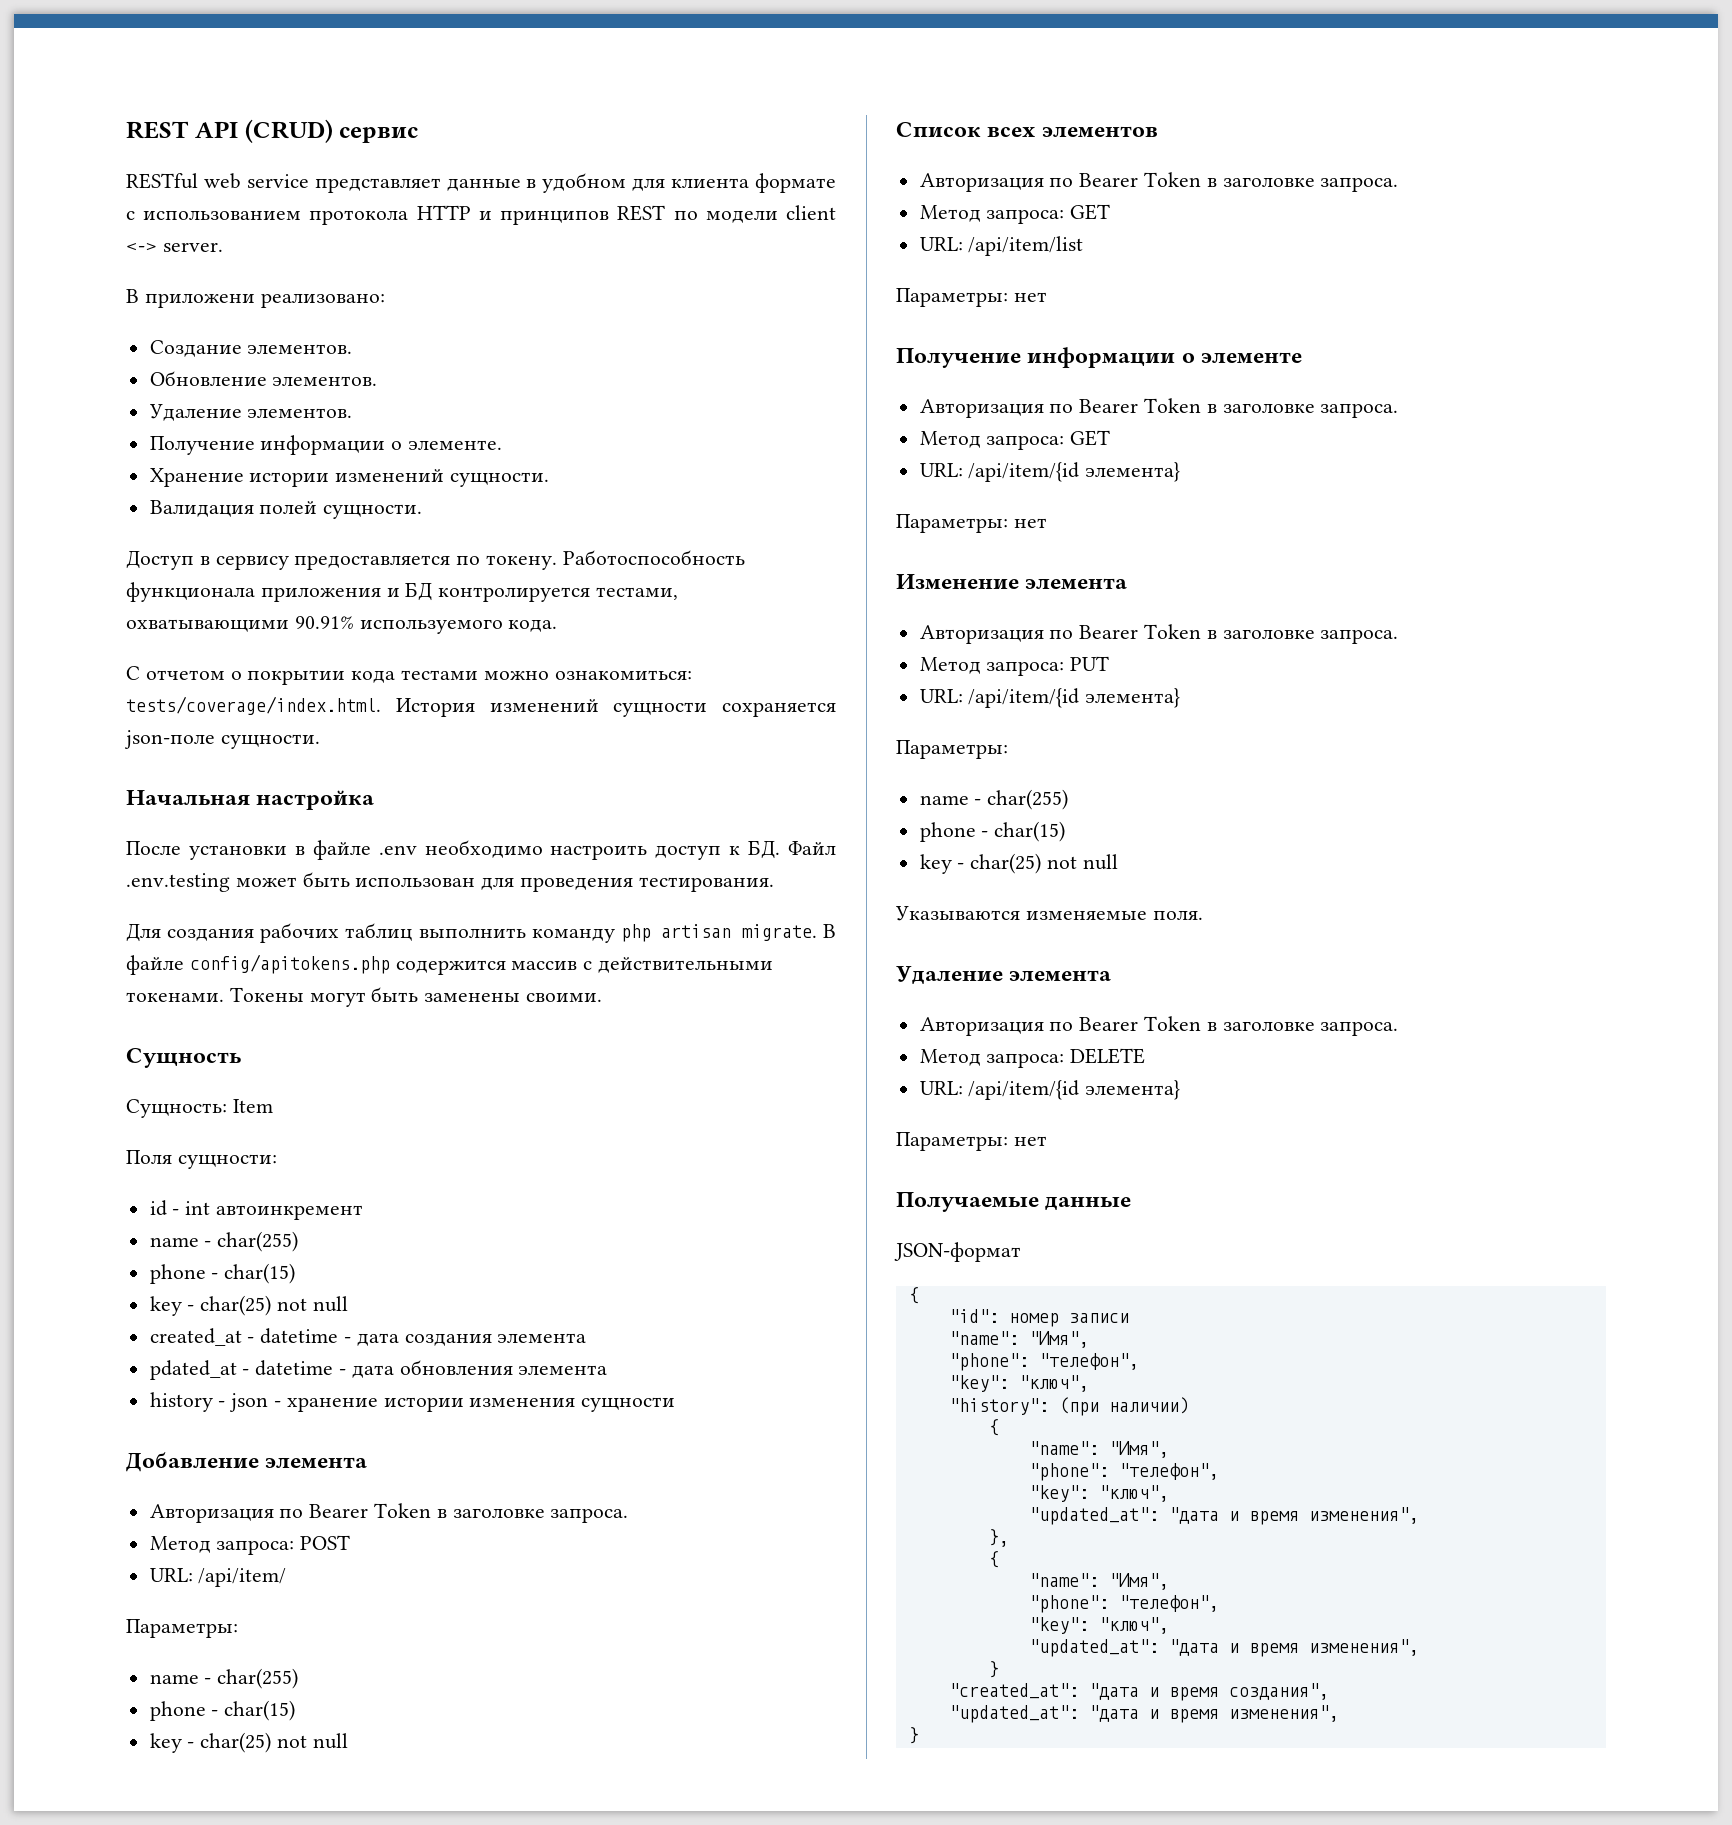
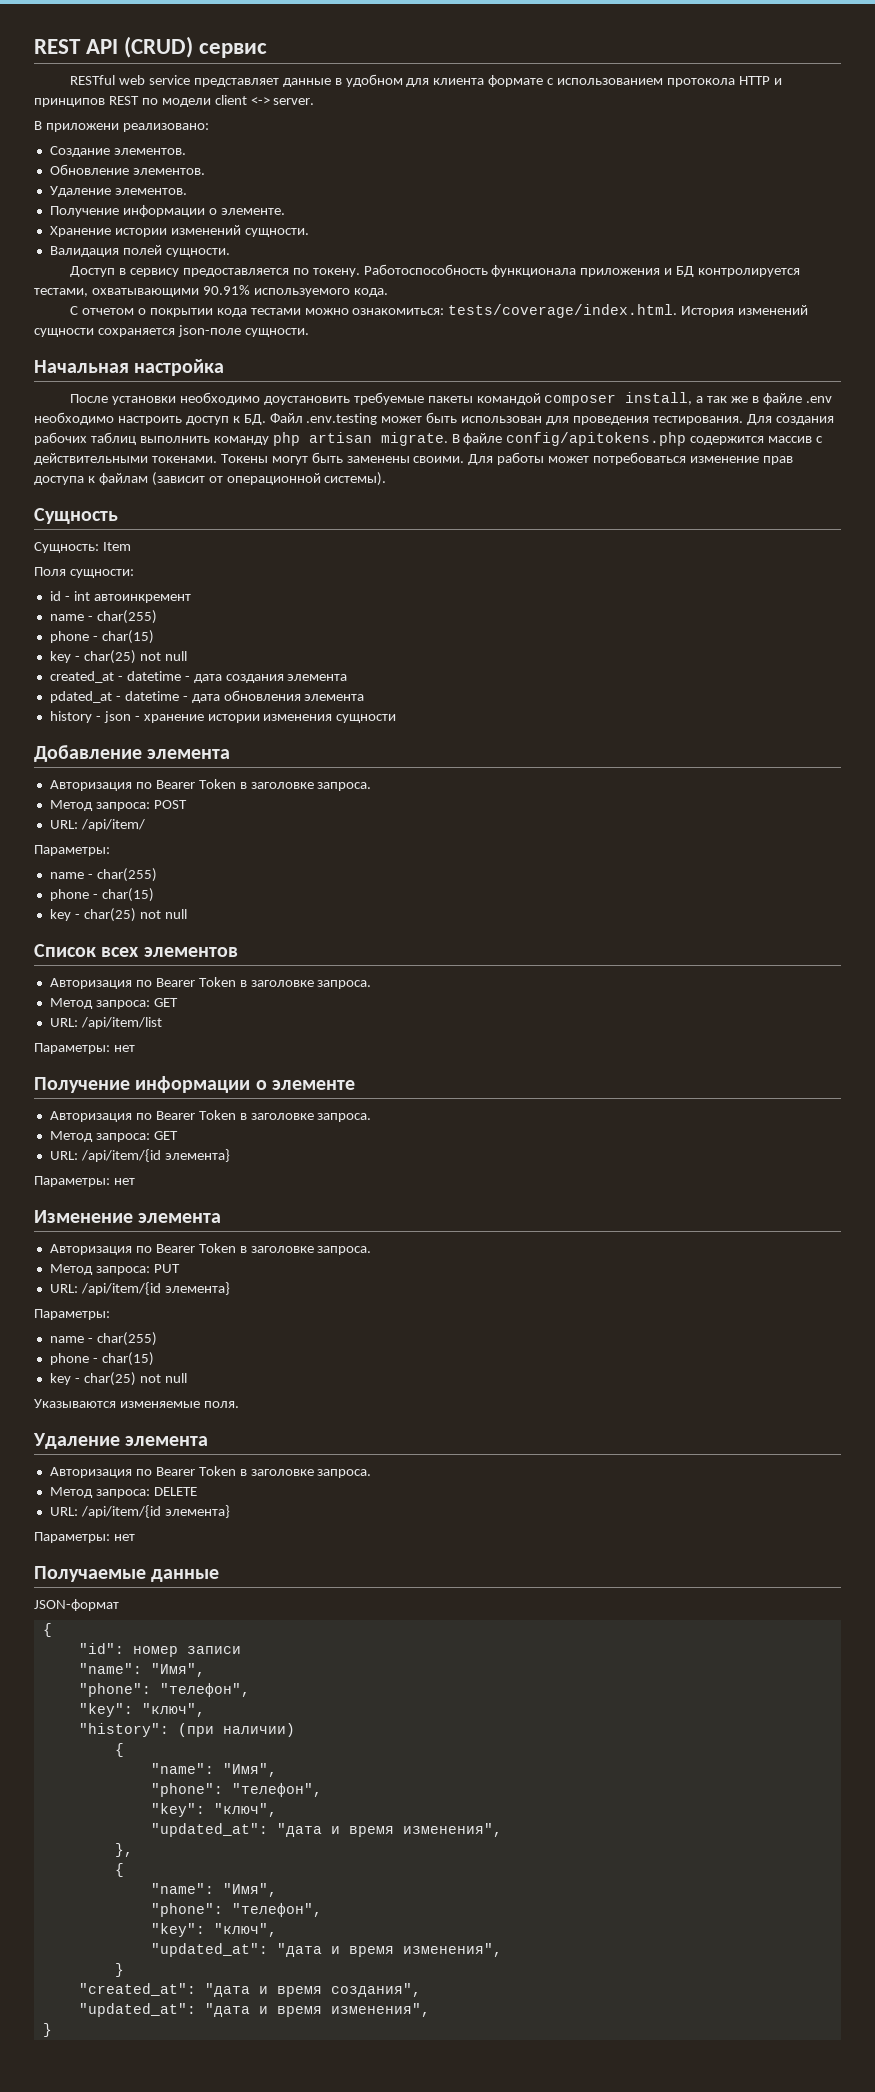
(287, 852) none -> [179,392,749,406] необходимо доустановить требуемые пакеты командой composer install, а так же
(774, 884) // -> (743, 420) none
(603, 997) none -> [468,452,793,465] [34,472,387,486] Для работы может потребоваться изменение прав доступа к файлам (зависит от операционной системы).

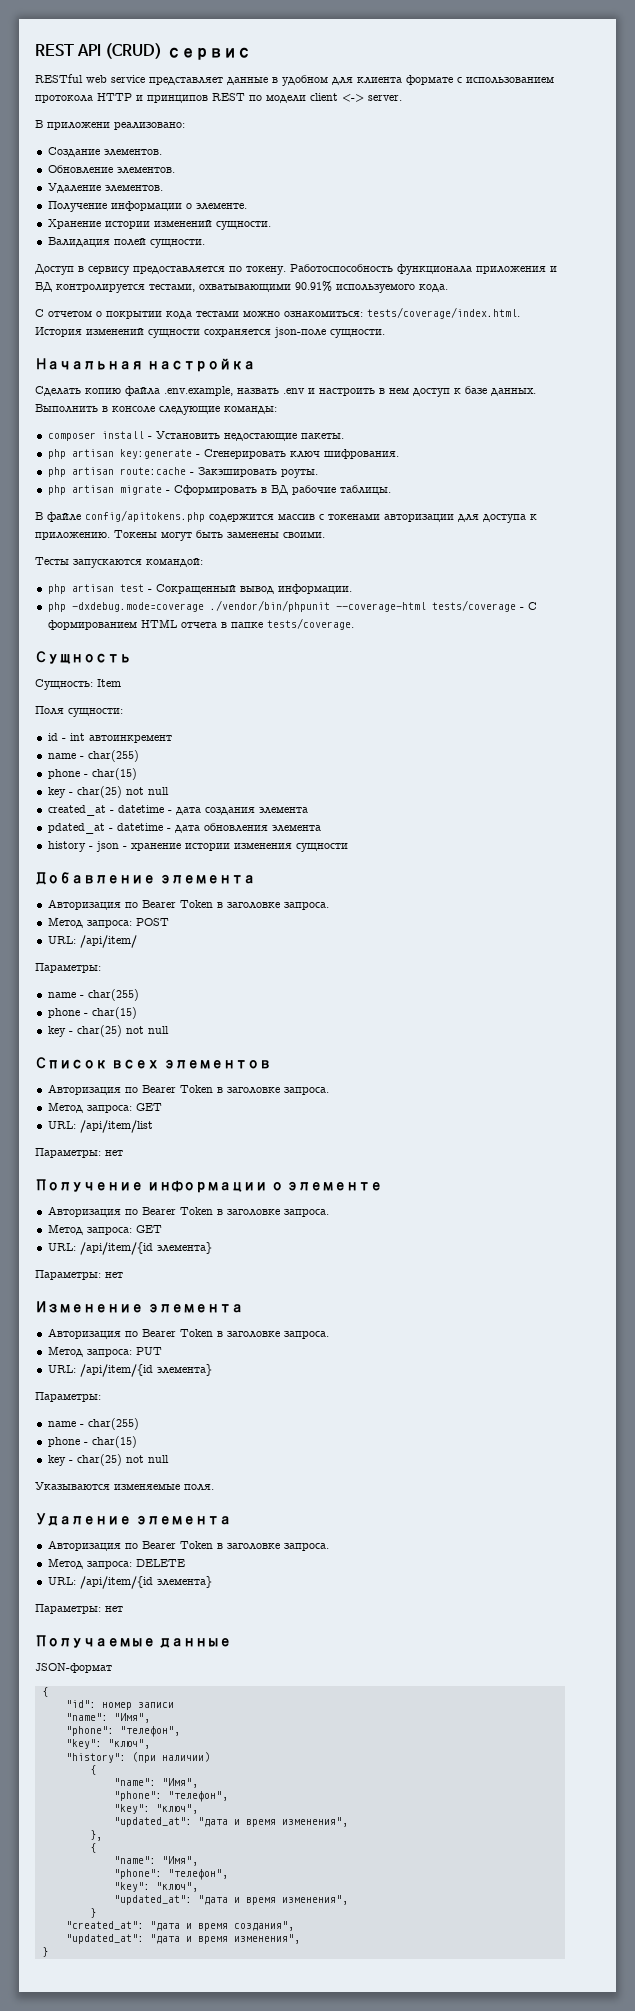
[70,392,832,406] [34,412,834,425] [34,432,448,446] После установки необходимо доустановить требуемые пакеты командой composer install, а так же в файле .env необходимо настроить доступ к БД. Файл .env.testing может быть использован для проведения тестирования. Для создания рабочих таблиц выполнить команду php artisan migrate. -> [35,386,536,397] [35,404,277,415] [47,431,344,441] [47,449,399,459] [47,467,318,478] [47,485,391,495] Сделать копию файла .env.example, назвать .env и настроить в нем доступ к базе данных. Выполнить в консоле следующие команды: // composer install - Установить недостающие пакеты. // php artisan key:generate - Сгенерировать ключ шифрования. // php artisan route:cache - Закэшировать роуты. // php artisan migrate - Сформировать в БД рабочие таблицы. //
[34,453,217,465] действительными токенами. -> [328,513,537,523] [35,532,110,540] токенами авторизации для доступа к приложению.
[468,452,793,465] [34,472,387,486] Для работы может потребоваться изменение прав доступа к файлам (зависит от операционной системы). -> [35,557,203,568] [47,584,352,594] [47,600,537,612] [47,618,354,630] // Тесты запускаются командой: // php artisan test - Сокращенный вывод информации. // php -dxdebug.mode=coverage ./vendor/bin/phpunit --coverage-html tests/coverage - С формированием HTML отчета в папке tests/coverage.

